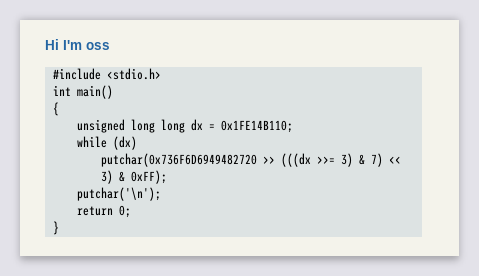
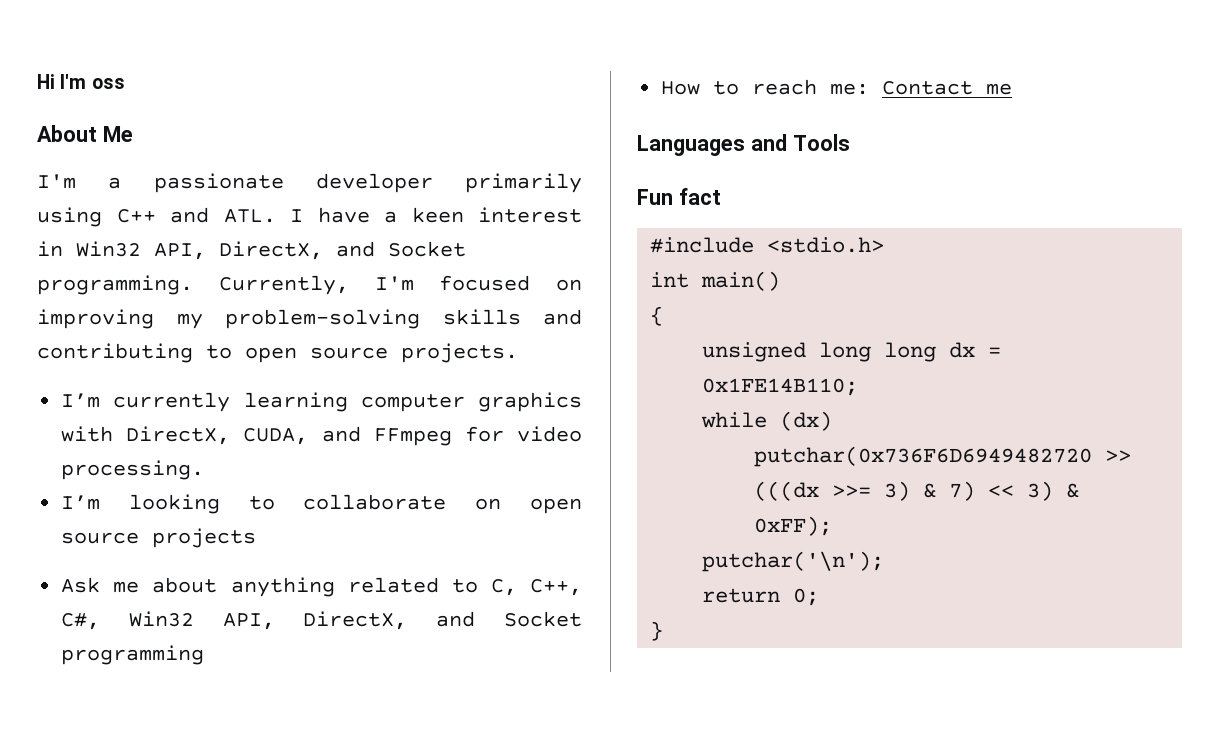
(110, 46) none -> [37,125,133,142] [37,173,582,193] [37,207,582,227] [37,241,466,260] [37,275,582,295] [37,309,582,329] [37,343,518,363] [61,392,582,412] [61,426,582,446] [61,460,205,480] [61,494,582,514] [61,528,257,548] [61,577,582,597] [61,611,582,630] [61,645,205,665] [661,79,1013,95] [637,134,850,156] [637,188,721,205] // About Me // I'm a passionate developer primarily using C++ and ATL. I have a keen interest in Win32 API, DirectX, and Socket programming. Currently, I'm focused on improving my problem-solving skills and contributing to open source projects. // I’m currently learning computer graphics with DirectX, CUDA, and FFmpeg for video processing. // I’m looking to collaborate on open source projects // Ask me about anything related to C, C++, C#, Win32 API, DirectX, and Socket programming // How to reach me: Contact me // Languages and Tools // Fun fact

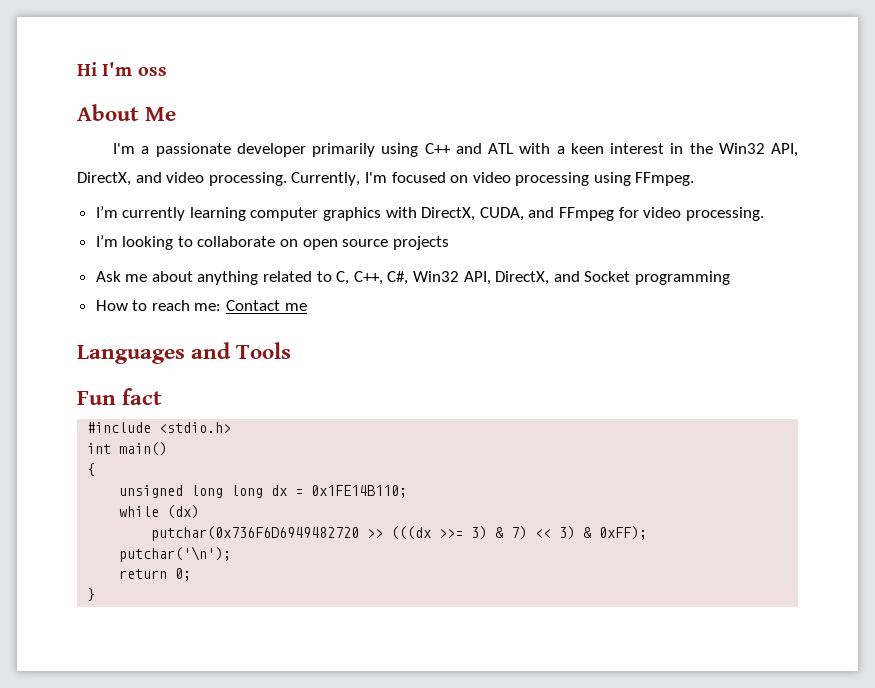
[223,207,370,223] ATL. I have -> [488,143,551,154] ATL with
[76,241,466,260] [37,275,193,295] Win32 API, DirectX, and Socket programming. -> [689,143,799,157] [77,172,287,186] the Win32 API, DirectX, and video processing.
[37,309,582,329] [37,343,518,363] improving my problem-solving skills and contributing to open source projects. -> [472,172,695,186] video processing using FFmpeg.

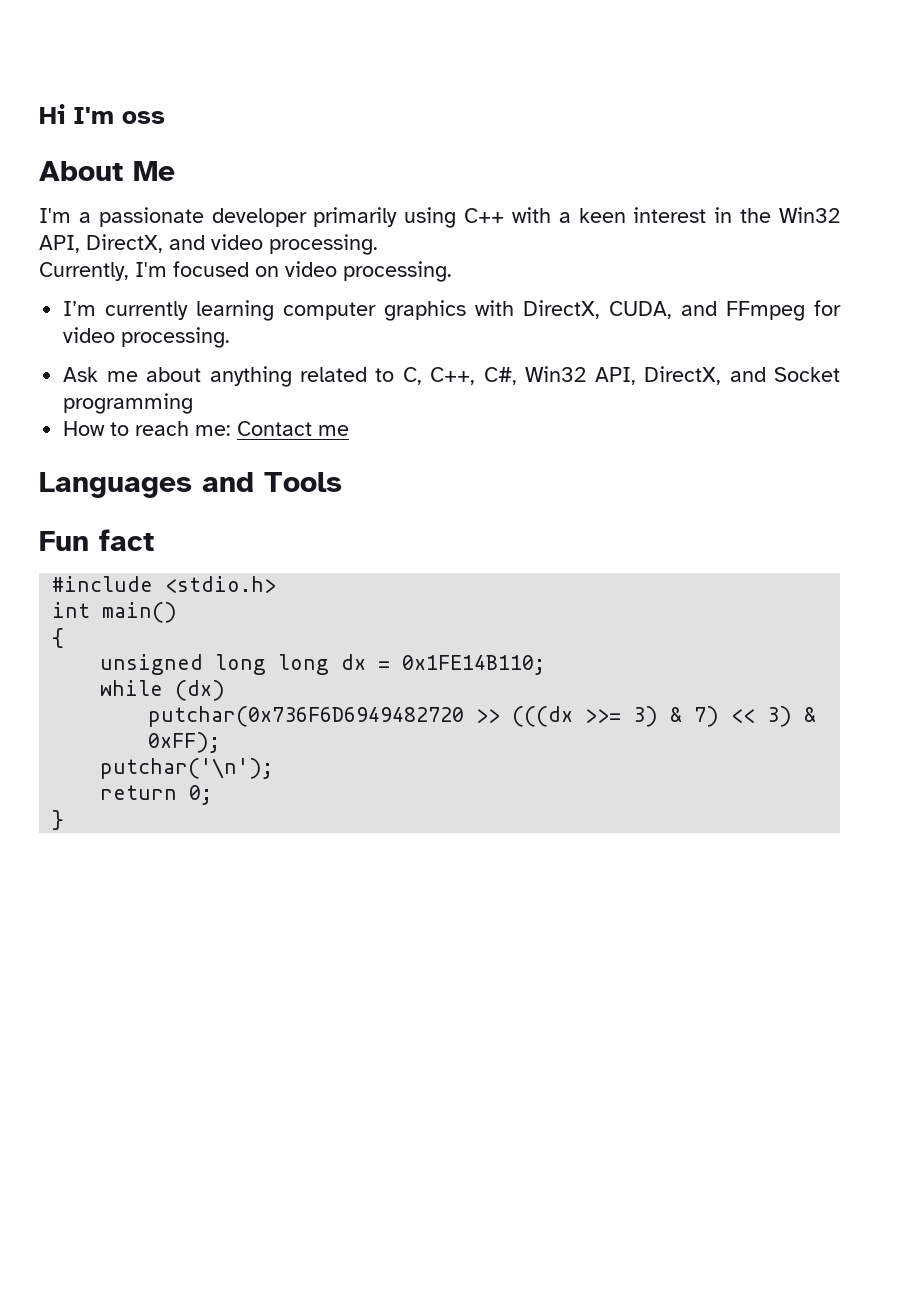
[455,143,514,154] and ATL -> (505, 215) none
(287, 179) none -> (378, 244) //
[515,172,695,186] processing using FFmpeg. -> [343,261,452,282] processing.
[95,235,449,250] // I’m looking to collaborate on open source projects -> (231, 337) none

